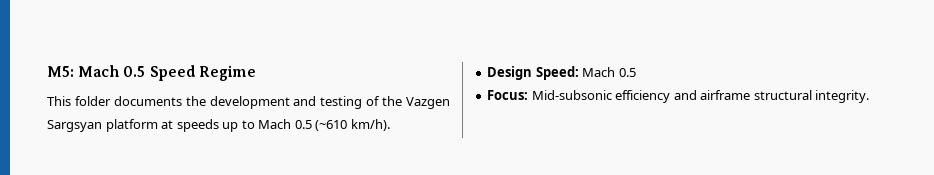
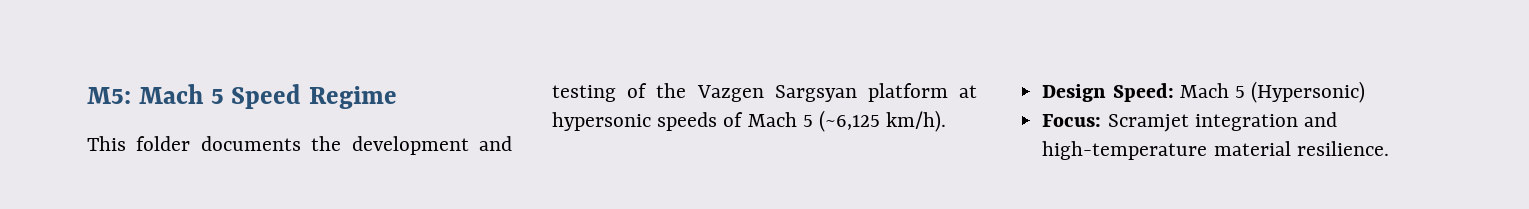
[123,66,146,77] 0.5 -> [210,89,224,104] 5
[176,119,348,132] speeds up to Mach 0.5 (~610 -> [552,110,881,132] hypersonic speeds of Mach 5 (~6,125
[618,68,636,77] 0.5 -> [1234,81,1366,103] 5 (Hypersonic)
[531,90,870,103] Mid-subsonic efficiency and airframe structural integrity. -> [1107,112,1337,132] [1042,141,1389,160] Scramjet integration and high-temperature material resilience.

